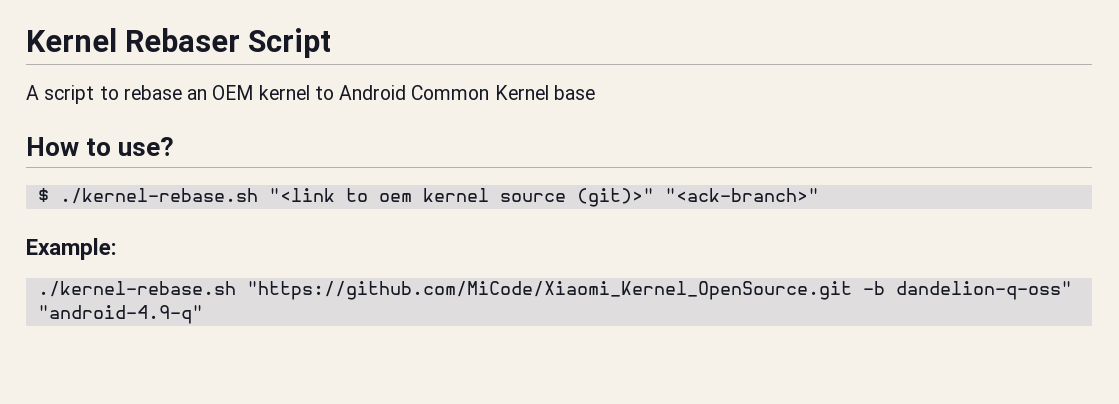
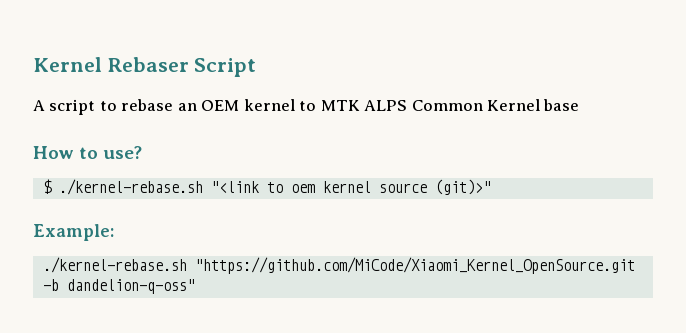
[339,85,407,100] Android -> [320,100,408,111] MTK ALPS
[664,188,819,202] "<ack-branch>" -> (491, 187) none
[37,305,203,324] "android-4.9-q" -> (195, 286) none

